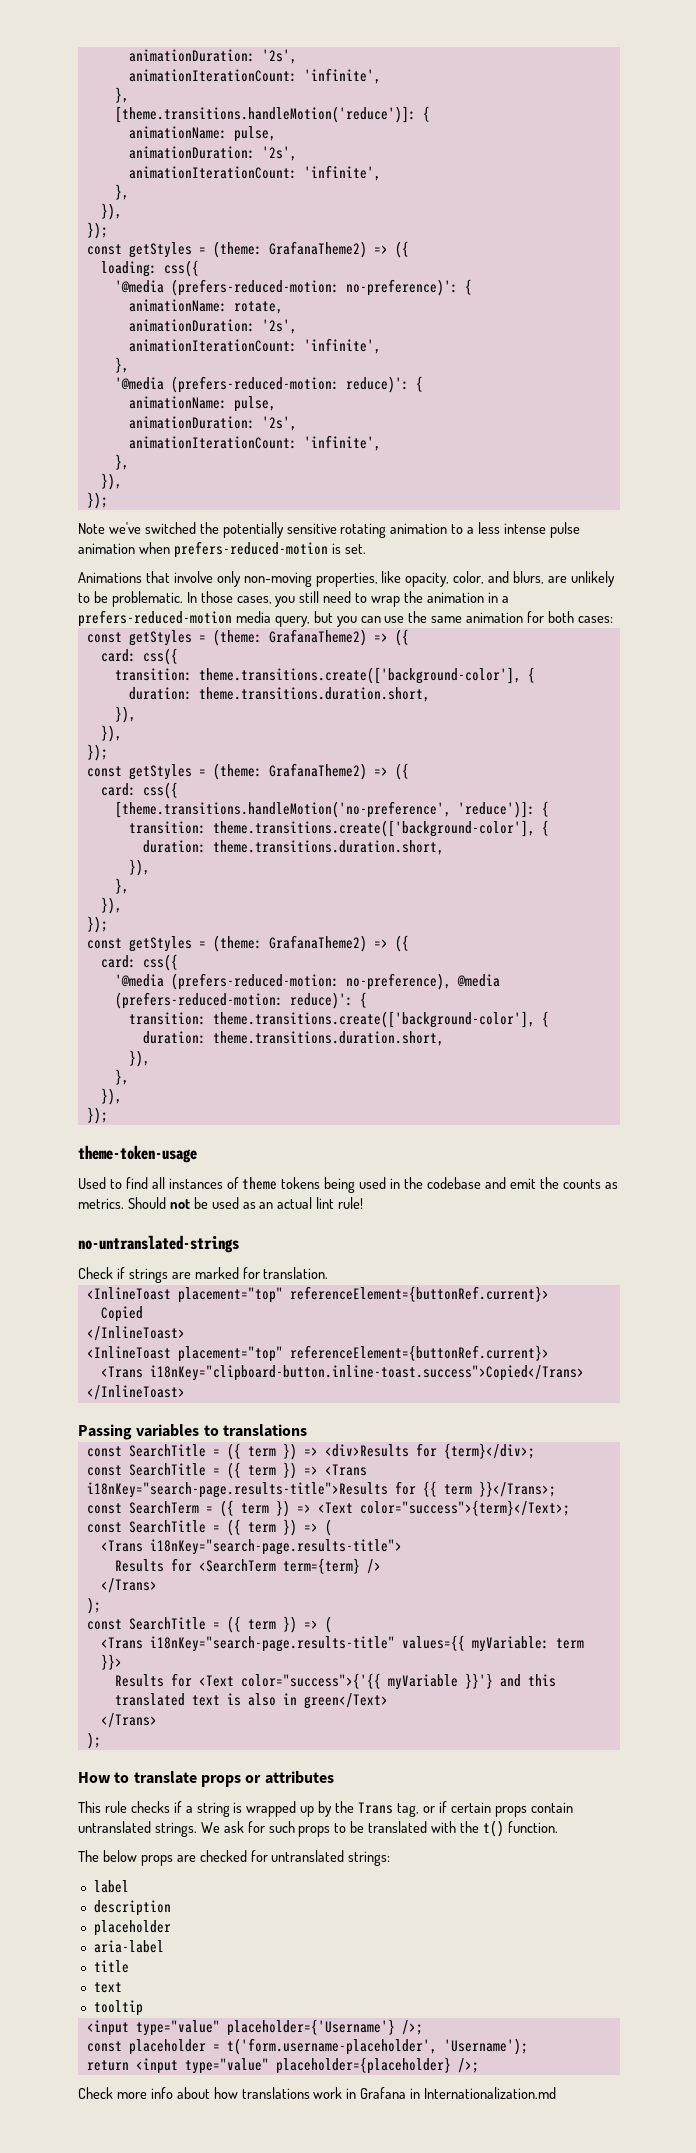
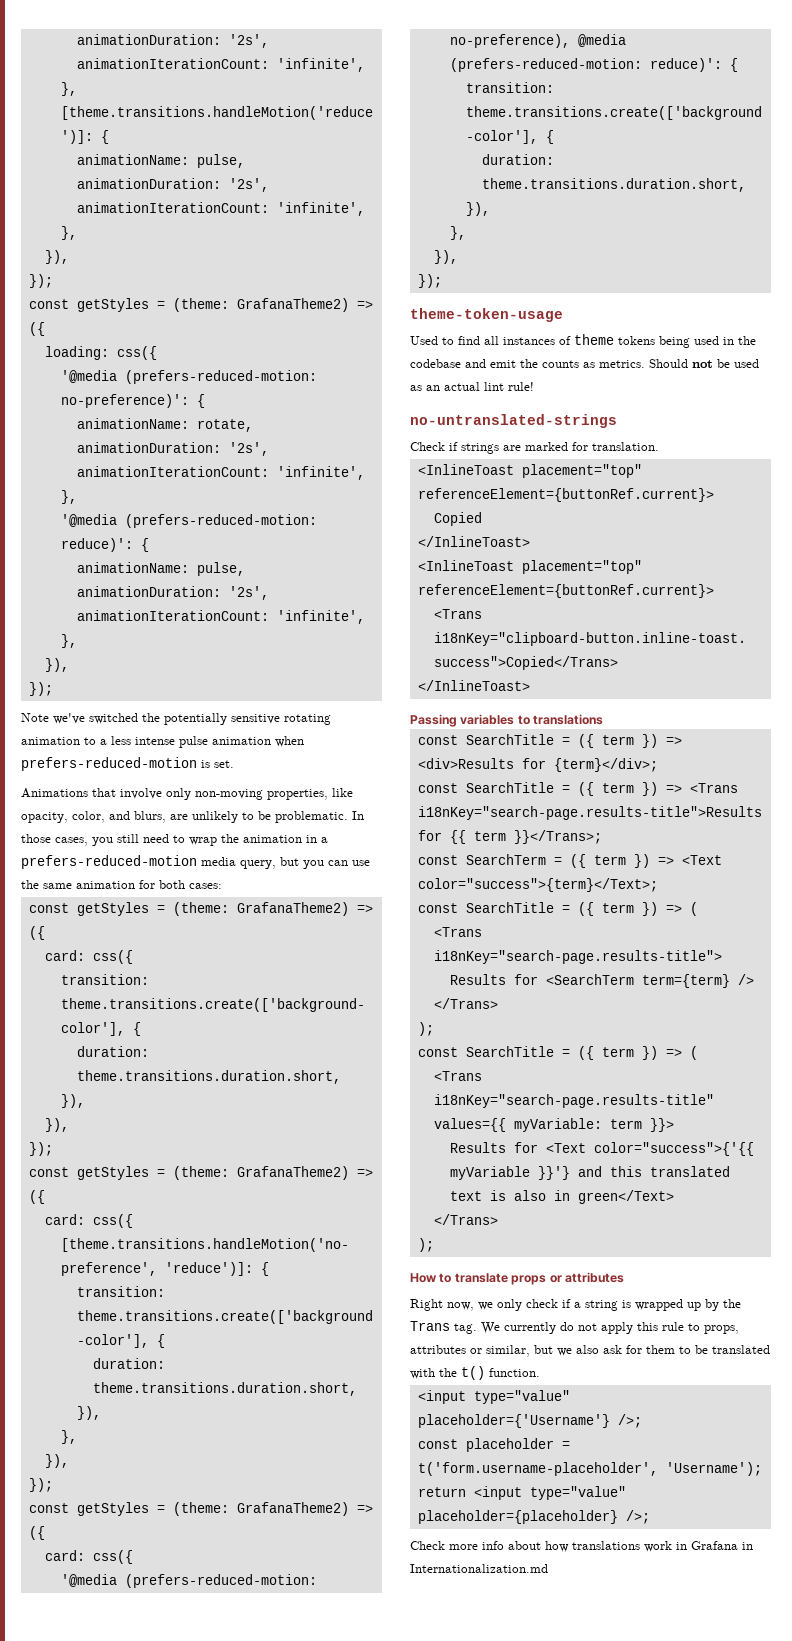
[78,1801,170,1813] This rule checks -> [410,1299,558,1311] Right now, we only check
[396,1801,573,1817] [78,1821,331,1837] tag, or if certain props contain untranslated strings. We ask for such props -> [454,1322,739,1334] [410,1345,675,1357] tag. We currently do not apply this rule to props, attributes or similar, but we also ask for them
[78,1850,391,1866] [93,1880,129,1893] [93,1900,171,1916] [93,1920,171,1936] [93,1940,164,1953] [93,1960,129,1973] [93,1982,122,1993] [93,2000,143,2016] // The below props are checked for untranslated strings: // label // description // placeholder // aria-label // title // text // tooltip -> (540, 1372) none

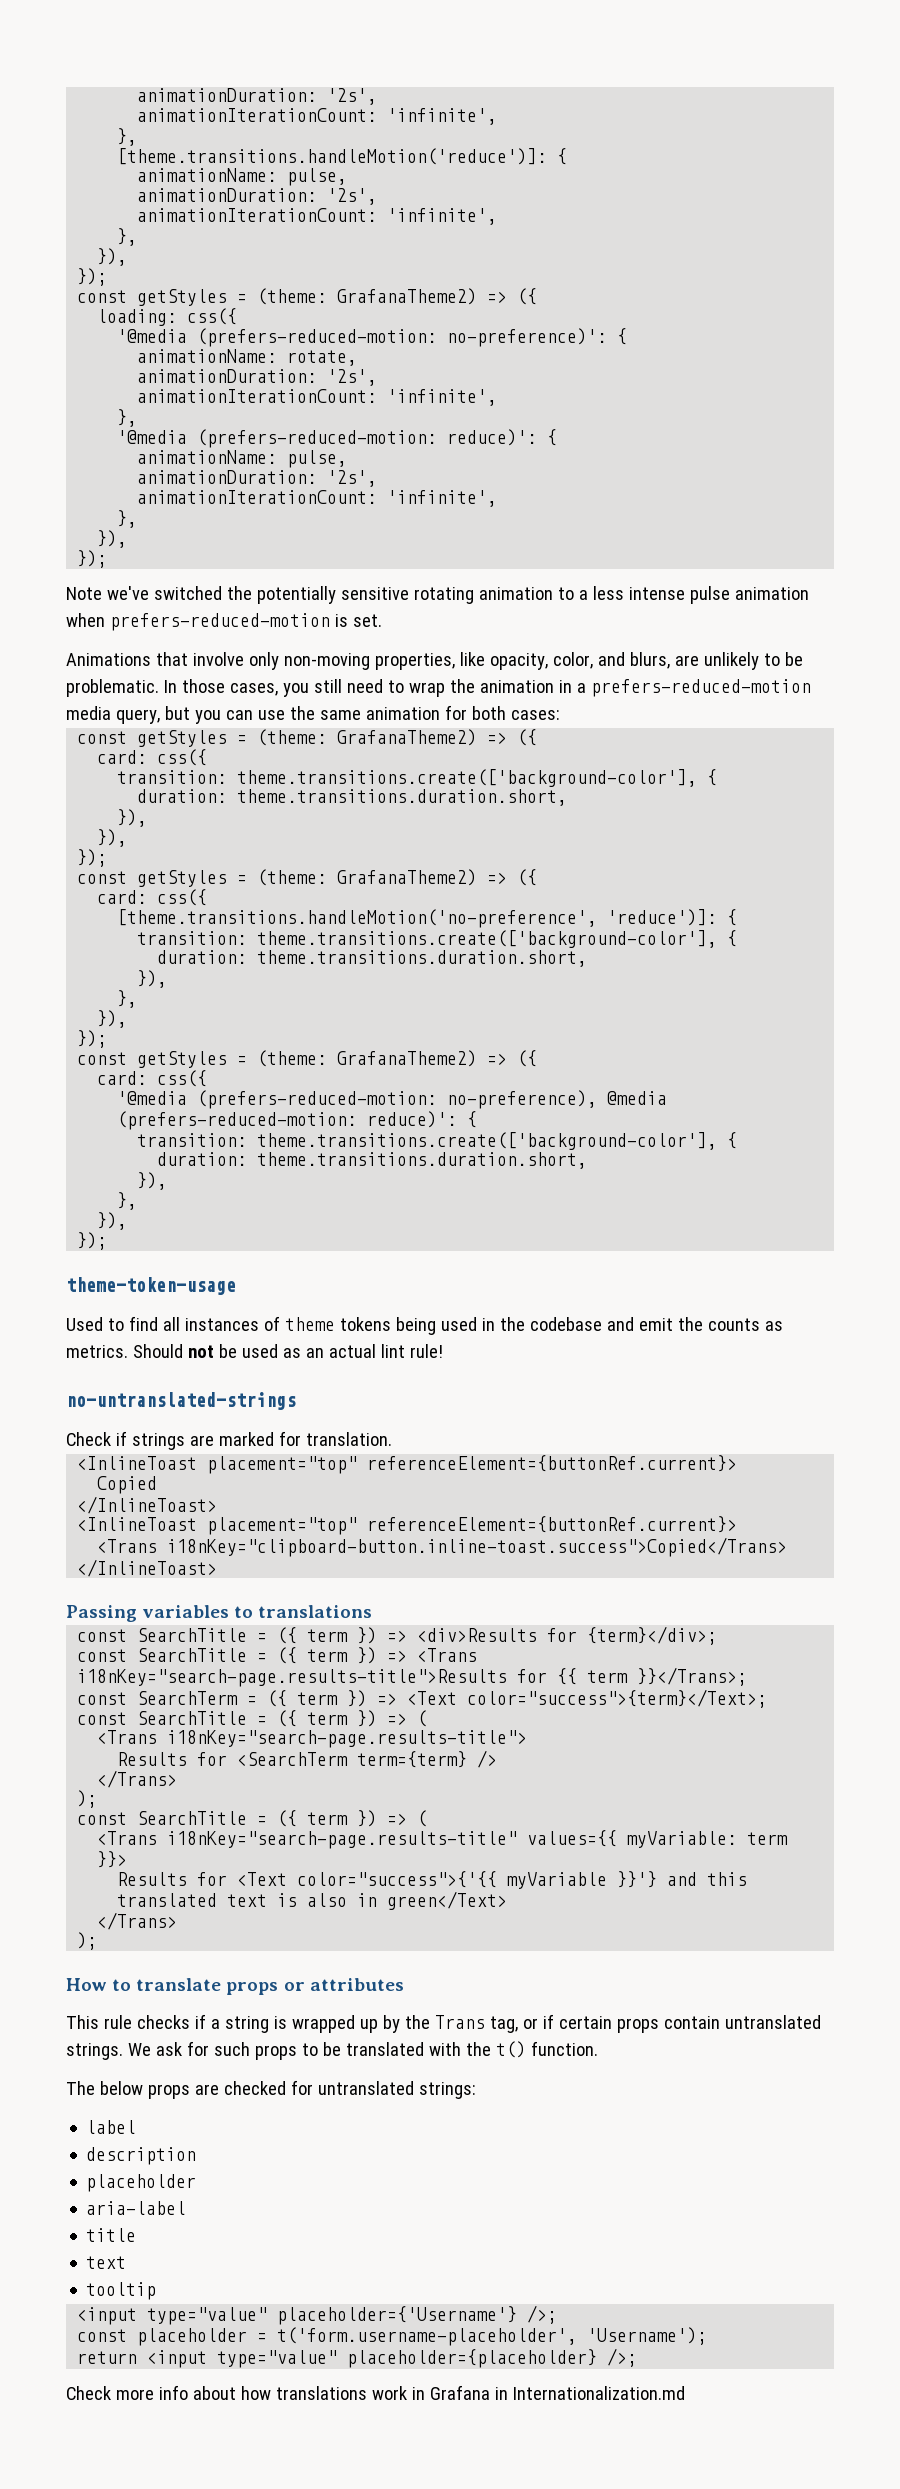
[410,1299,558,1311] Right now, we only check -> [66,2015,190,2029] This rule checks
[454,1322,739,1334] [410,1345,675,1357] tag. We currently do not apply this rule to props, attributes or similar, but we also ask for them -> [489,2014,821,2033] [66,2041,297,2060] tag, or if certain props contain untranslated strings. We ask for such props
(540, 1372) none -> [66,2080,476,2099] [86,2120,137,2134] [86,2147,197,2165] [86,2174,197,2192] [86,2201,187,2215] [86,2228,137,2242] [86,2256,127,2269] [86,2282,157,2300] // The below props are checked for untranslated strings: // label // description // placeholder // aria-label // title // text // tooltip

